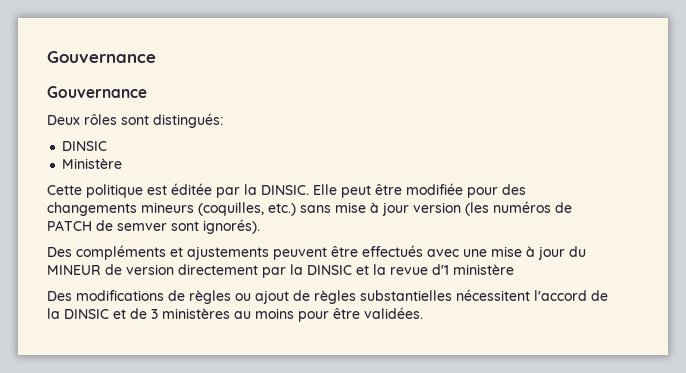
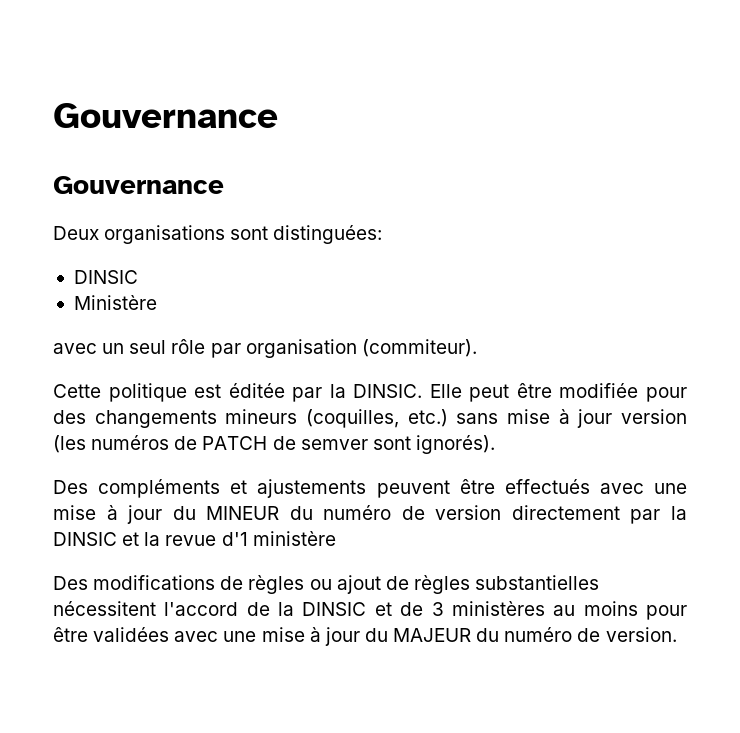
[84,113,223,128] rôles sont distingués: -> [104,225,383,244] organisations sont distinguées:
(123, 163) none -> [53,339,477,358] // avec un seul rôle par organisation (commiteur).
(101, 270) none -> [289,505,392,520] du numéro
[364,307,423,319] validées. -> [93,627,677,646] validées avec une mise à jour du MAJEUR du numéro de version.

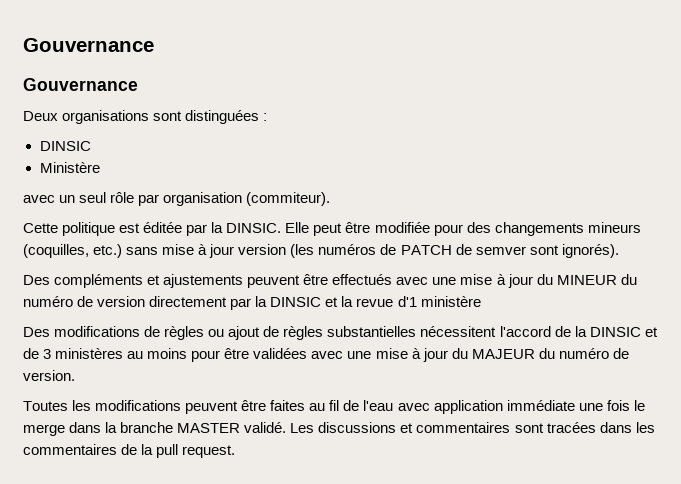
[273,225,383,244] distinguées: -> [185,110,268,124] distinguées :
(677, 634) none -> [23,400,645,414] [23,422,655,436] [23,444,236,458] // Toutes les modifications peuvent être faites au fil de l'eau avec application immédiate une fois le merge dans la branche MASTER validé. Les discussions et commentaires sont tracées dans les commentaires de la pull request.

